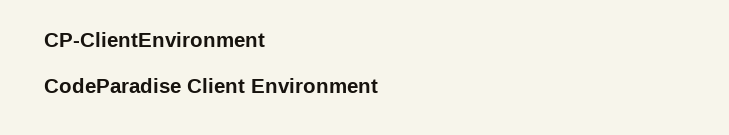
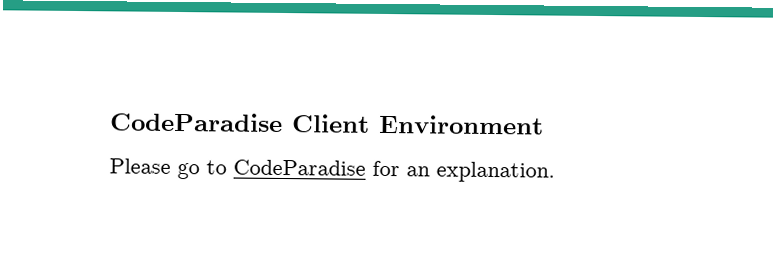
[44,32,265,47] CP-ClientEnvironment // -> (110, 122) none
(378, 85) none -> [109,158,555,183] // Please go to CodeParadise for an explanation.

